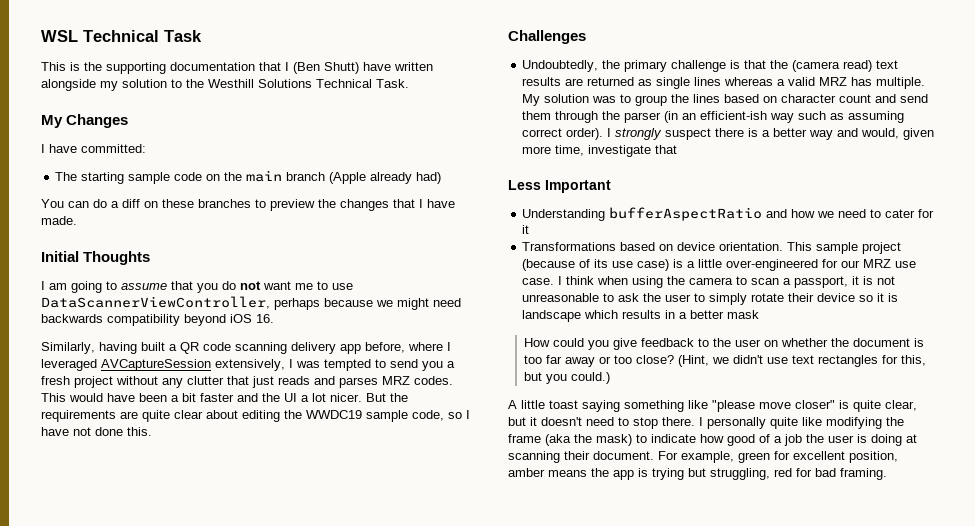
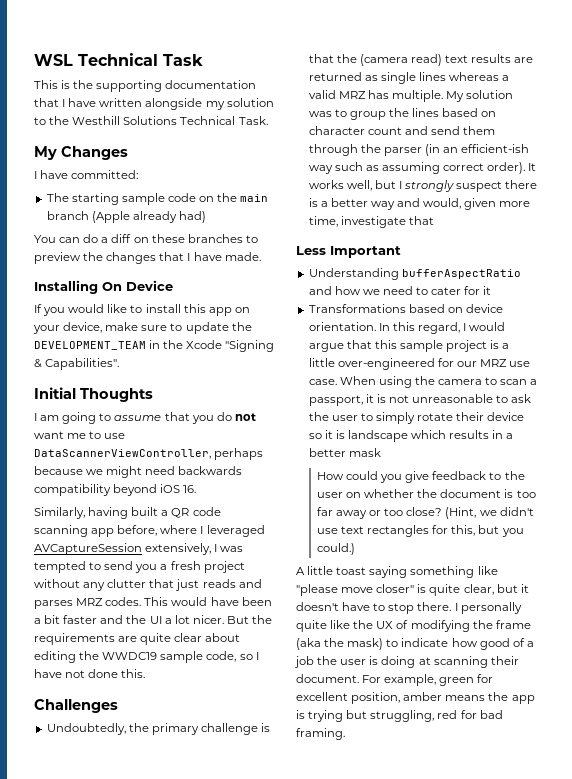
[293,62,359,74] (Ben Shutt) -> (66, 103) none
(77, 220) none -> [34,280,173,294] [34,304,250,316] [33,322,252,334] [34,340,275,352] [34,358,120,370] // Installing On Device // If you would like to install this app on your device, make sure to update the DEVELOPMENT_TEAM in the Xcode "Signing & Capabilities".
[291,342,336,354] delivery -> (88, 531) none
(604, 134) none -> [528,163,537,171] [308,180,396,191] It works well, but
[787,242,902,254] [522,259,670,271] This sample project (because of its use case) -> [378,322,506,334] [308,340,488,352] In this regard, I would argue that this sample project
[558,276,629,285] I think when -> [339,376,376,385] When
[586,417,614,426] need -> [342,602,371,611] have
(822, 421) none -> [353,620,409,629] the UX of

